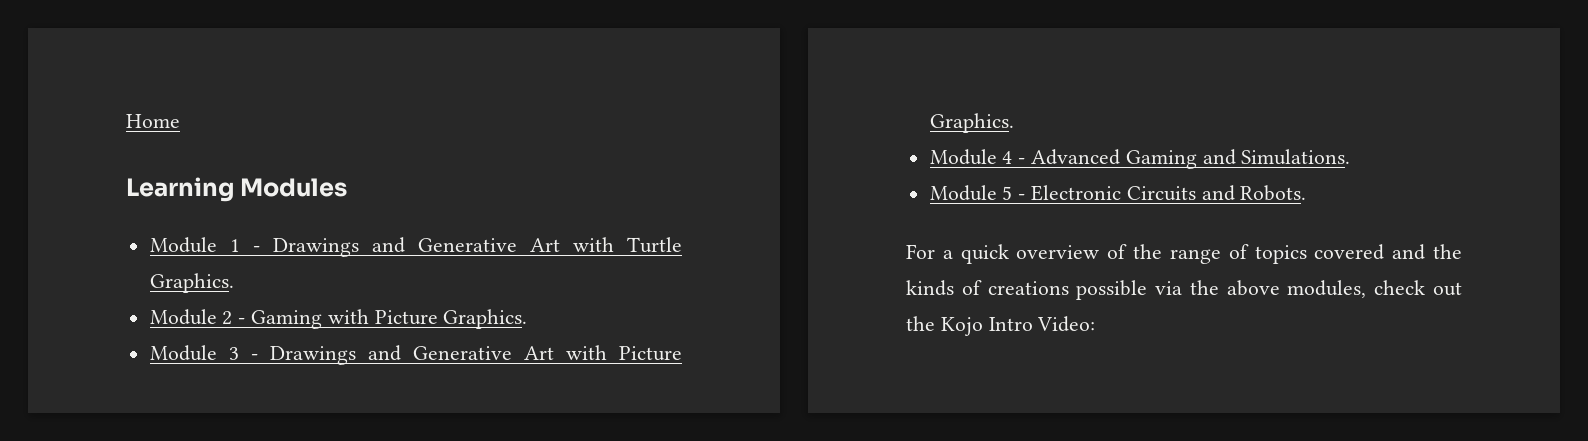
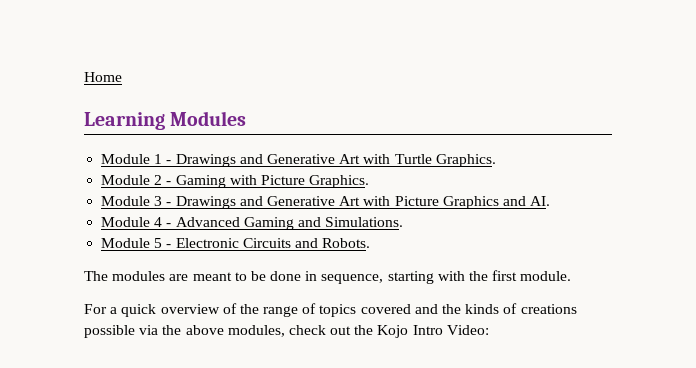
[929,113,1014,133] Graphics. -> [442,196,551,209] Graphics and AI.
(1307, 193) none -> [84,270,572,284] // The modules are meant to be done in sequence, starting with the first module.

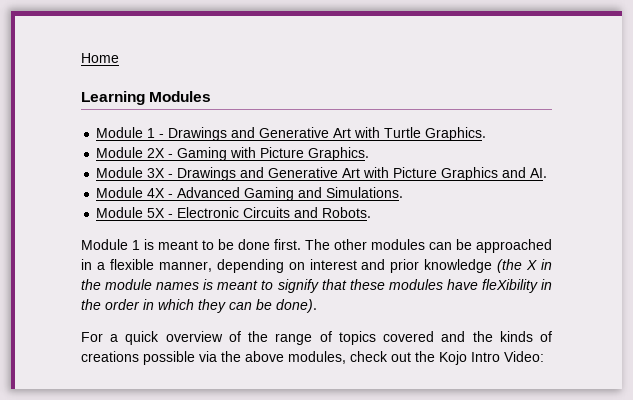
[154,175,163,185] 2 -> [147,148,166,158] 2X
[154,196,163,206] 3 -> [147,168,166,178] 3X
[154,217,163,227] 4 -> [147,188,166,198] 4X
[154,238,163,248] 5 -> [147,208,166,218] 5X
[84,271,189,281] The modules are -> [81,239,154,250] Module 1 is
[305,270,572,284] in sequence, starting with the first module. -> [274,239,552,253] [81,259,553,273] [81,279,552,293] [81,299,317,313] first. The other modules can be approached in a flexible manner, depending on interest and prior knowledge (the X in the module names is meant to signify that these modules have fleXibility in the order in which they can be done).

